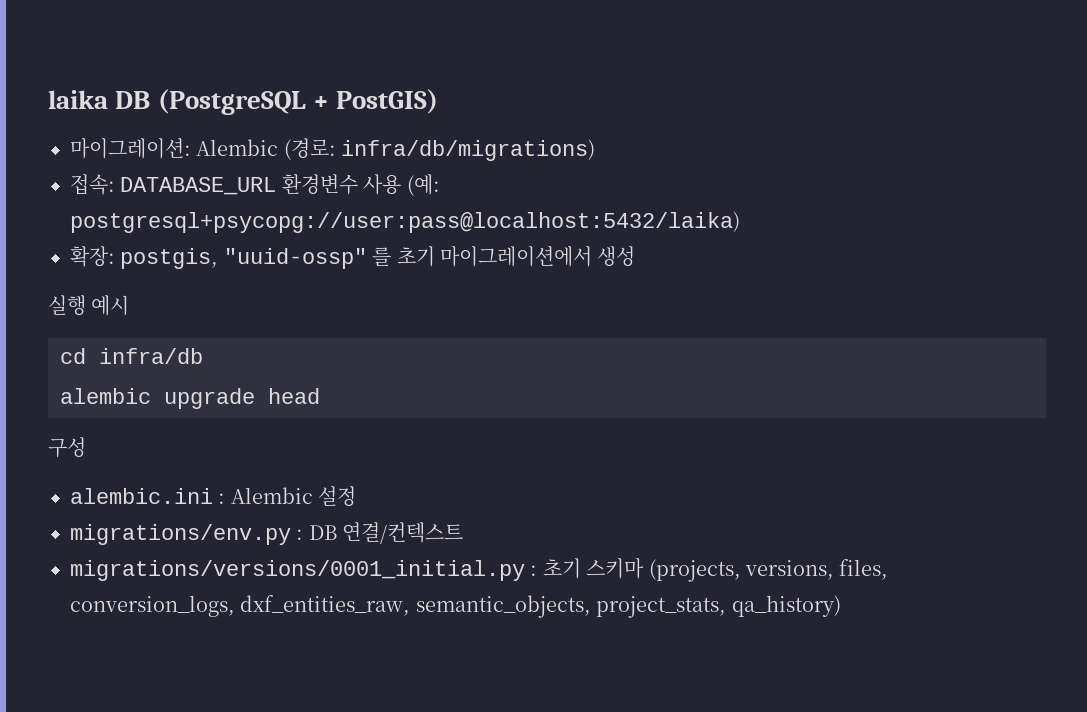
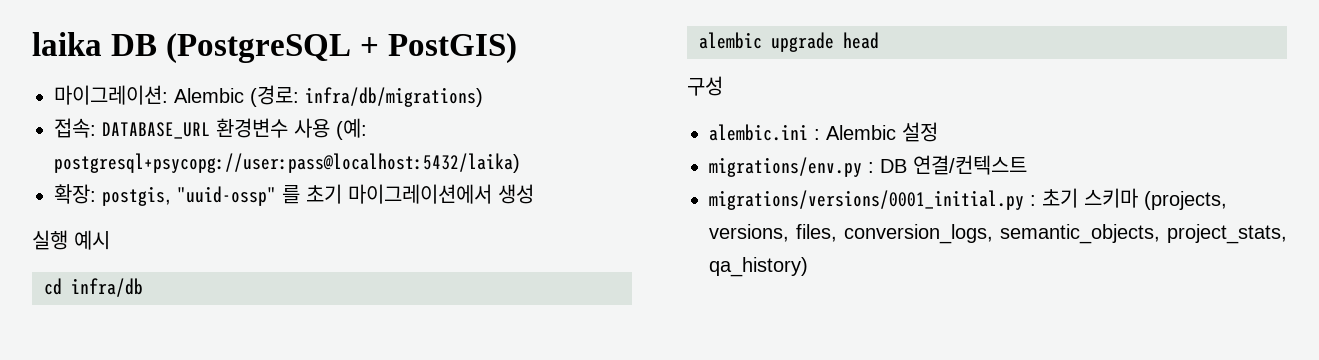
[240,595,411,616] dxf_entities_raw, -> (993, 234) none

